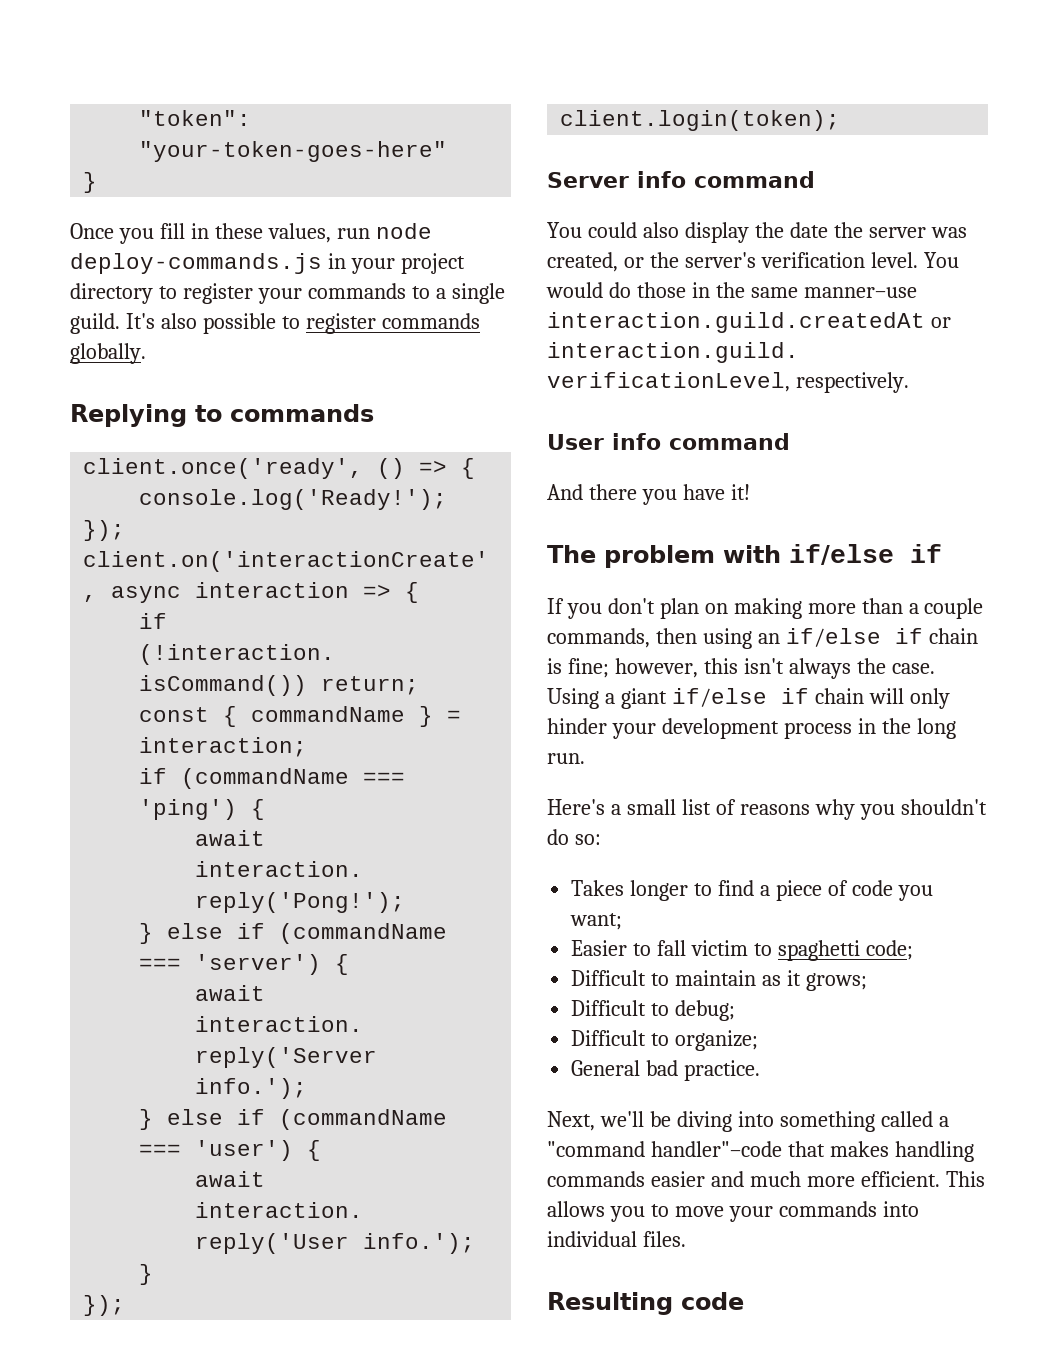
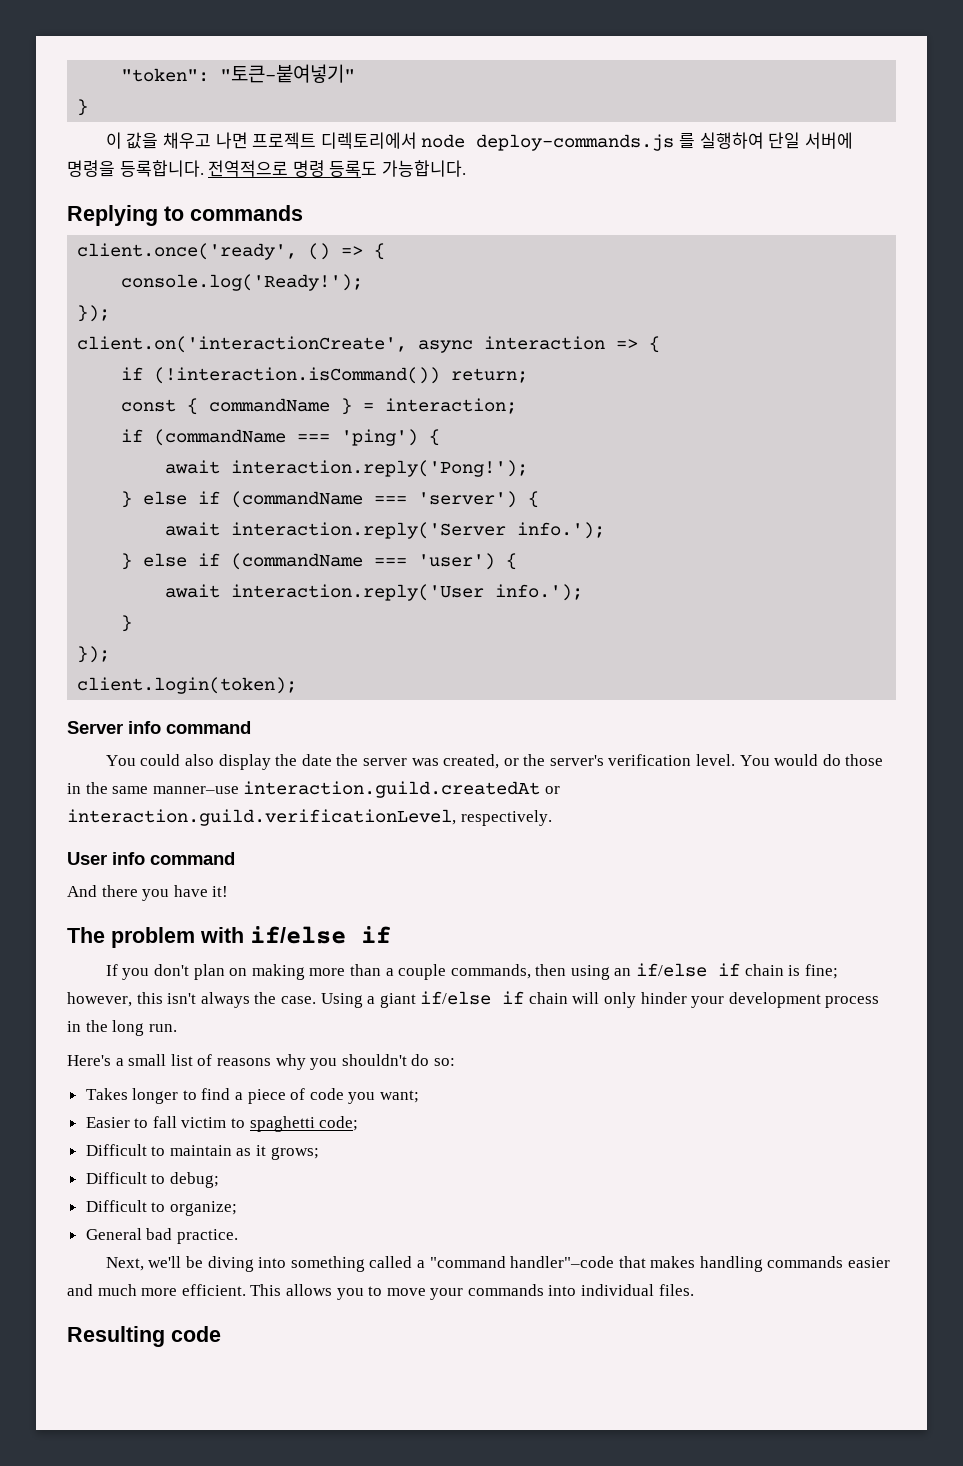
[139,141,448,162] [83,172,98,193] [70,223,432,244] [70,253,465,274] [70,283,505,304] [70,313,480,334] [70,343,146,364] "your-token-goes-here" // } // Once you fill in these values, run node deploy-commands.js in your project directory to register your commands to a single guild. It's also possible to register commands globally. -> [220,64,356,83] [77,99,89,116] [105,132,853,151] [67,160,466,177] "토큰-붙여넣기" // } // 이 값을 채우고 나면 프로젝트 디렉토리에서 node deploy-commands.js 를 실행하여 단일 서버에 명령을 등록합니다. 전역적으로 명령 등록도 가능합니다.

